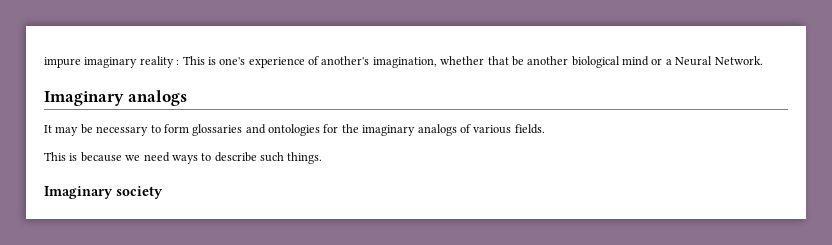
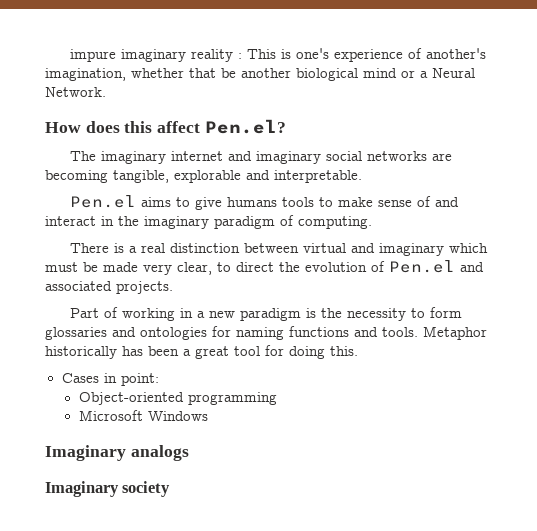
[44,90,187,106] [44,124,149,136] Imaginary analogs // It may be necessary -> [45,119,286,134] [70,151,453,164] [45,170,362,183] [70,195,460,210] [45,215,372,229] [70,243,489,256] [45,260,484,275] [45,281,173,294] [70,307,407,321] How does this affect Pen.el? // The imaginary internet and imaginary social networks are becoming tangible, explorable and interpretable. // Pen.el aims to give humans tools to make sense of and interact in the imaginary paradigm of computing. // There is a real distinction between virtual and imaginary which must be made very clear, to direct the evolution of Pen.el and associated projects. // Part of working in a new paradigm is the necessity
[341,124,545,136] [44,152,323,164] the imaginary analogs of various fields. // This is because we need ways to describe such things. -> [236,326,487,340] [45,345,358,359] [61,373,159,386] [78,392,277,405] [78,410,208,421] [45,445,189,461] naming functions and tools. Metaphor historically has been a great tool for doing this. // Cases in point: // Object-oriented programming // Microsoft Windows // Imaginary analogs

